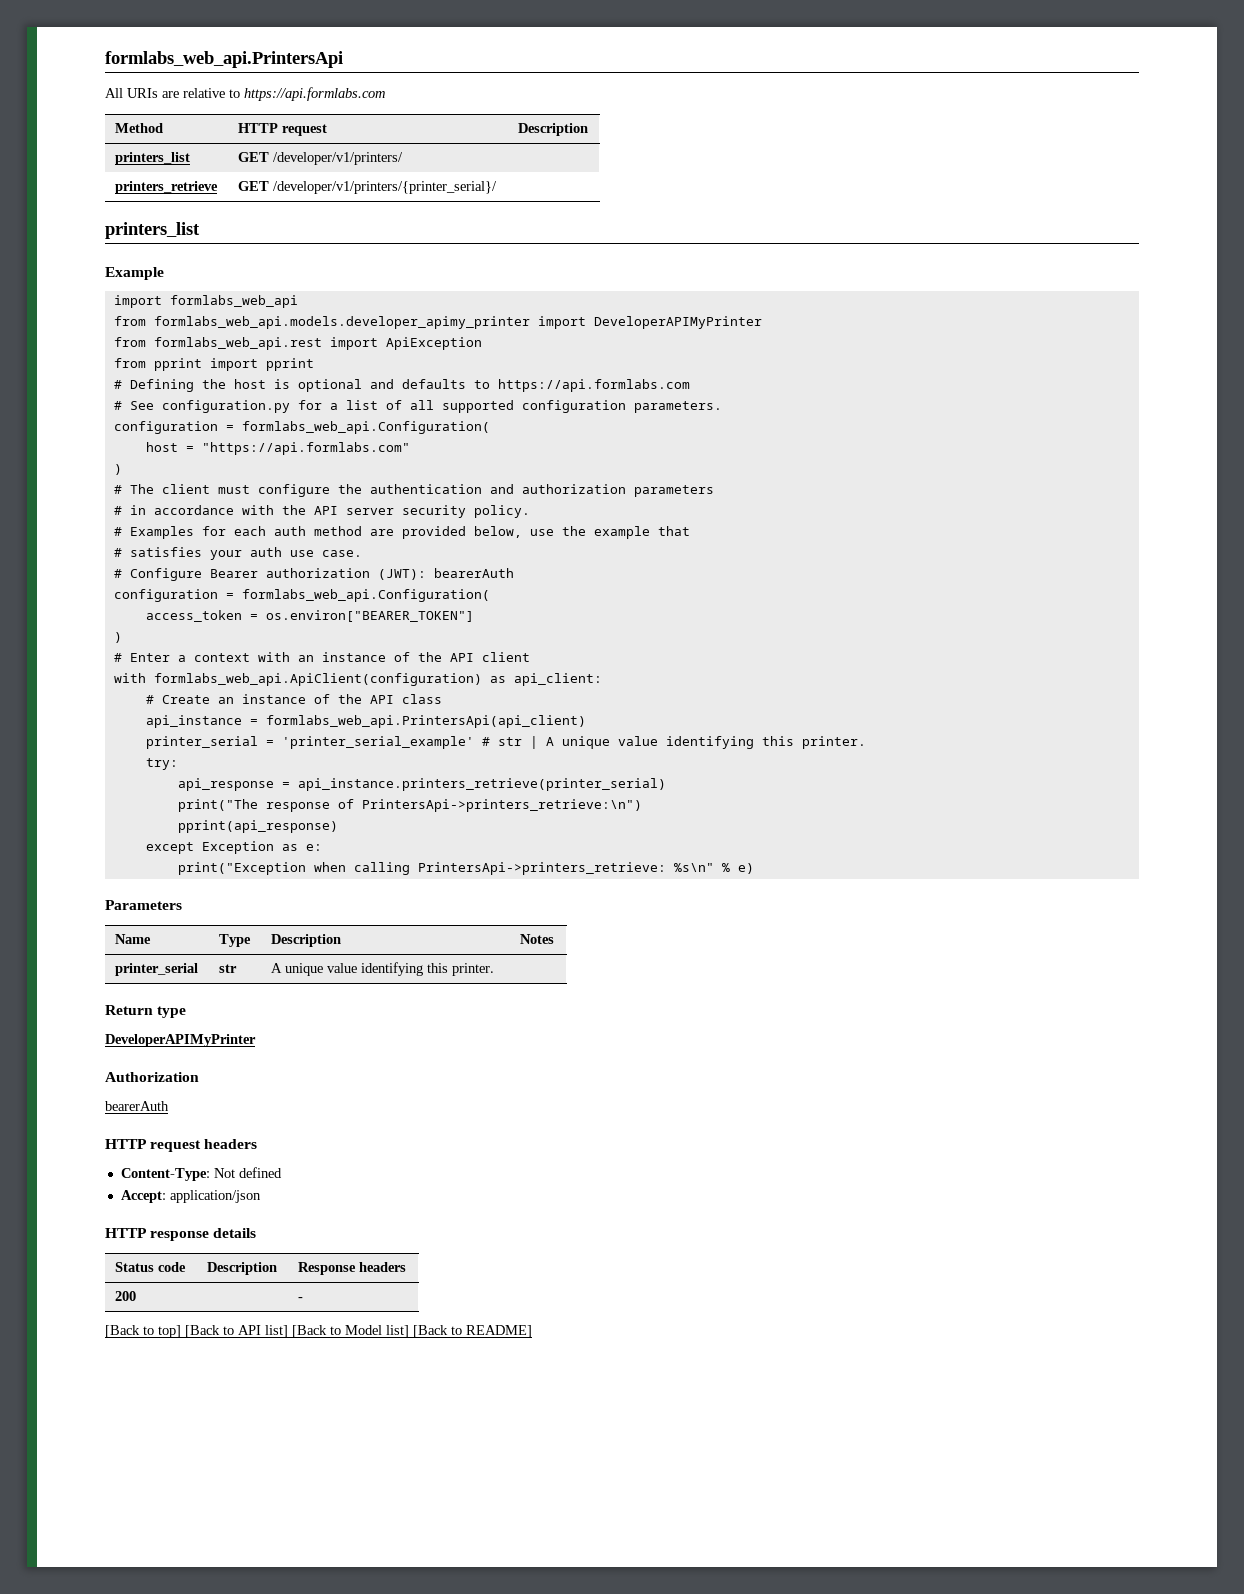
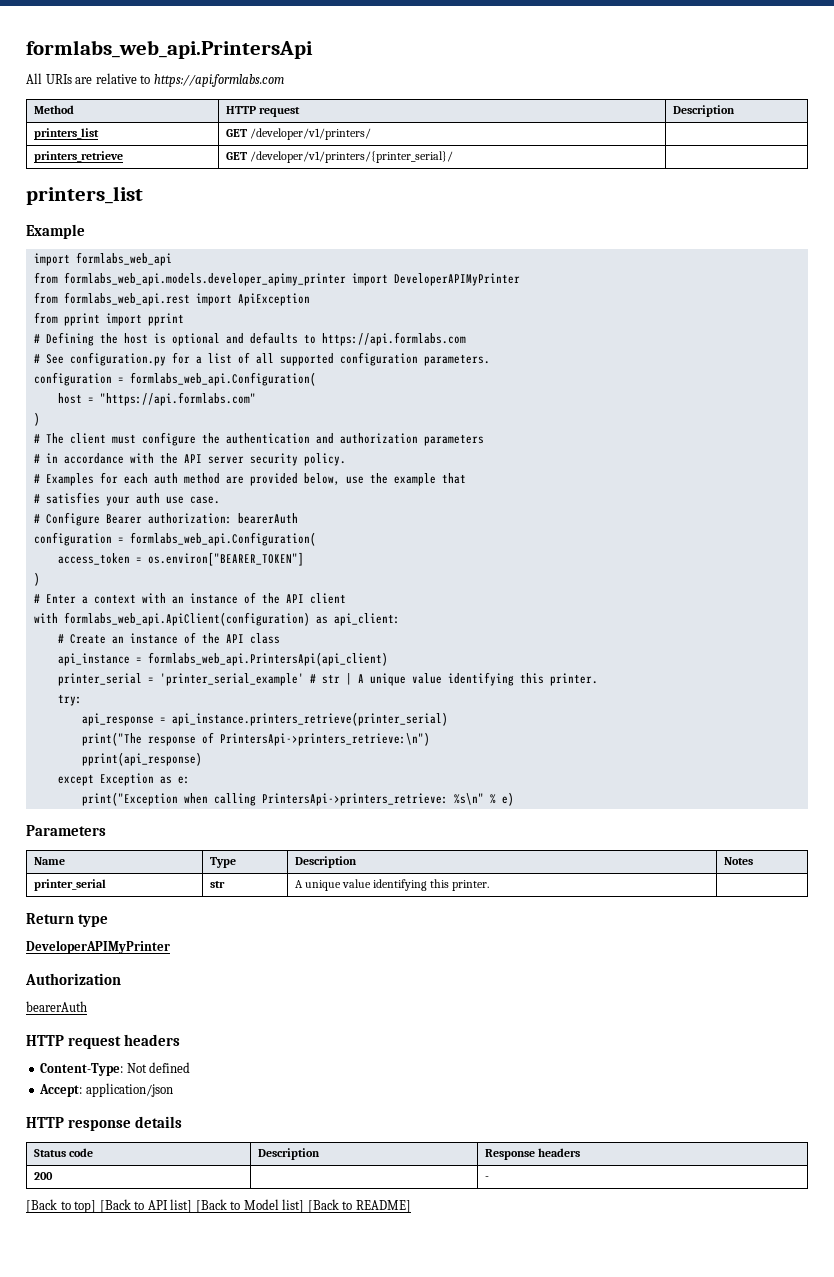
[265,568,426,580] authorization (JWT): -> [147,513,232,524] authorization:

